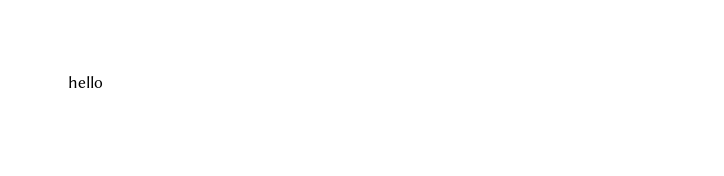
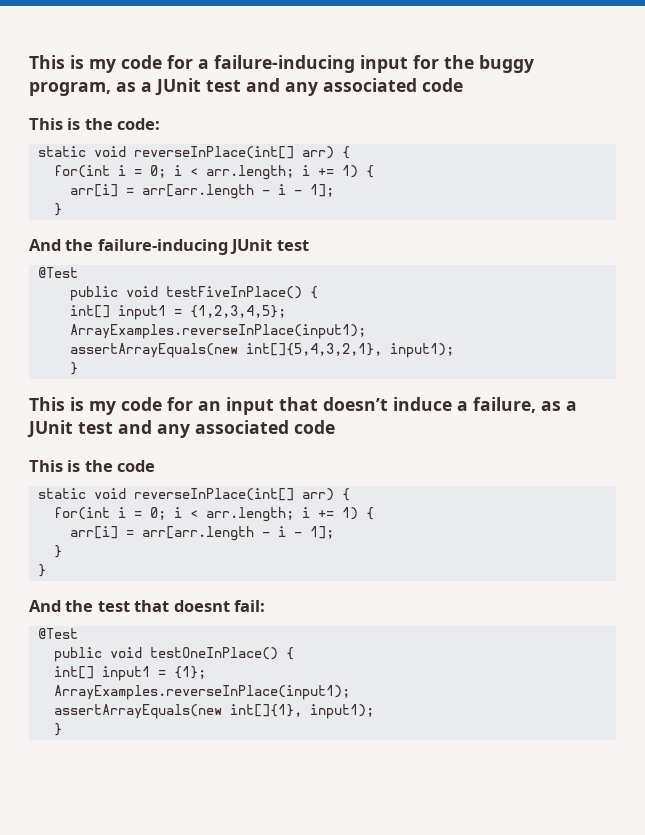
[68,76,103,88] hello -> [29,55,534,73] [29,78,463,96] [29,118,161,130] [38,146,351,159] [54,165,375,180] [70,184,335,199] [54,203,63,216] [29,239,309,255] [38,267,79,278] [70,286,319,301] [70,305,287,320] [70,324,367,339] [70,343,455,358] [70,362,79,375] [29,397,577,415] [27,420,335,438] [29,460,156,472] [38,488,351,501] [54,507,375,522] [70,526,335,541] [54,545,63,558] [38,564,47,577] [29,600,266,612] [38,628,79,639] [54,647,295,662] [54,666,207,681] [54,685,351,700] [54,704,375,719] [54,723,63,736] This is my code for a failure-inducing input for the buggy program, as a JUnit test and any associated code // This is the code: // static void reverseInPlace(int[] arr) { // for(int i = 0; i < arr.length; i += 1) { // arr[i] = arr[arr.length - i - 1]; // } // And the failure-inducing JUnit test // @Test // public void testFiveInPlace() { // int[] input1 = {1,2,3,4,5}; // ArrayExamples.reverseInPlace(input1); // assertArrayEquals(new int[]{5,4,3,2,1}, input1); // } // This is my code for an input that doesn’t induce a failure, as a JUnit test and any associated code // This is the code // static void reverseInPlace(int[] arr) { // for(int i = 0; i < arr.length; i += 1) { // arr[i] = arr[arr.length - i - 1]; // } // } // And the test that doesnt fail: // @Test // public void testOneInPlace() { // int[] input1 = {1}; // ArrayExamples.reverseInPlace(input1); // assertArrayEquals(new int[]{1}, input1); // }

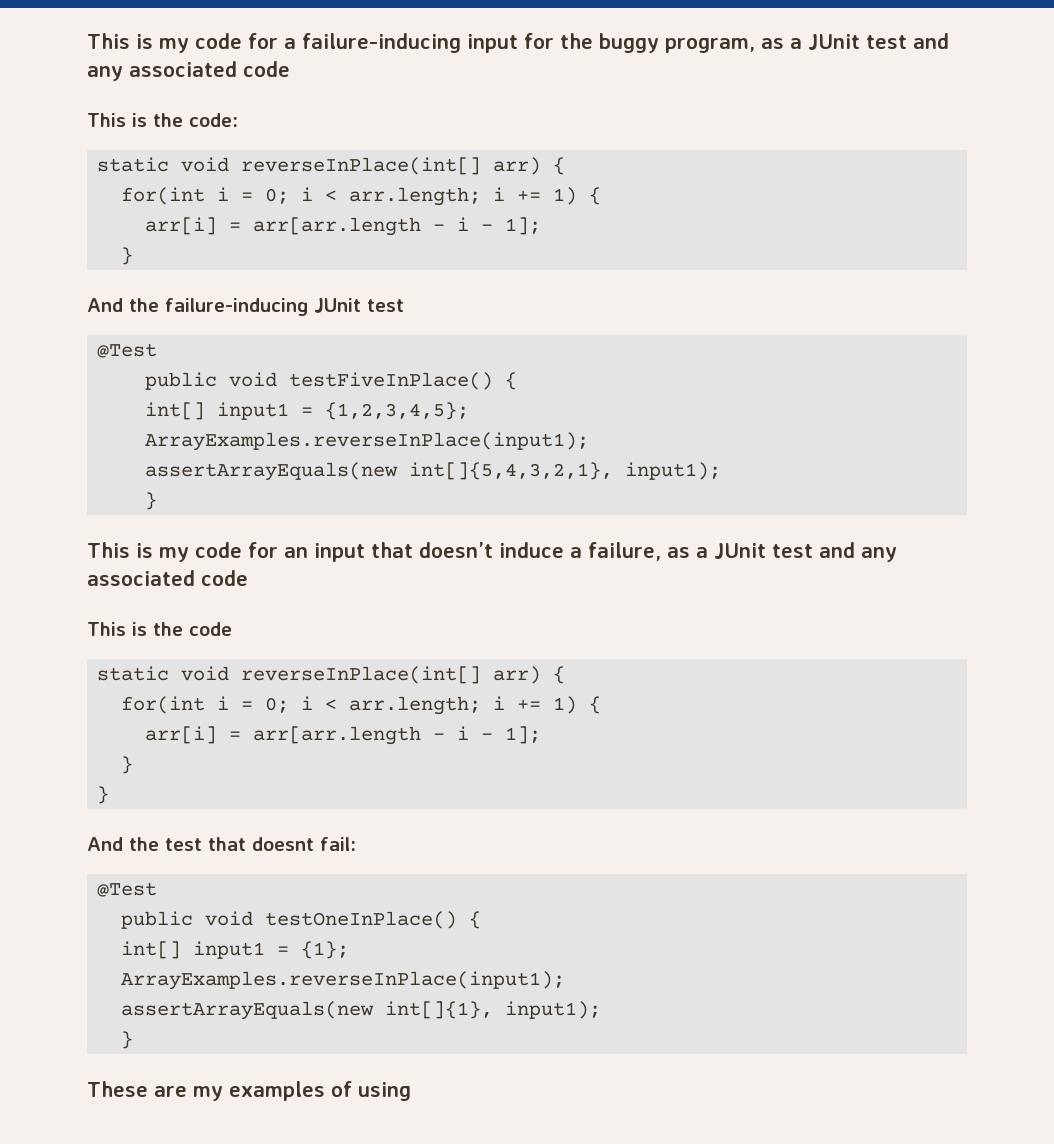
(63, 729) none -> [87,1081,411,1101] // These are my examples of using

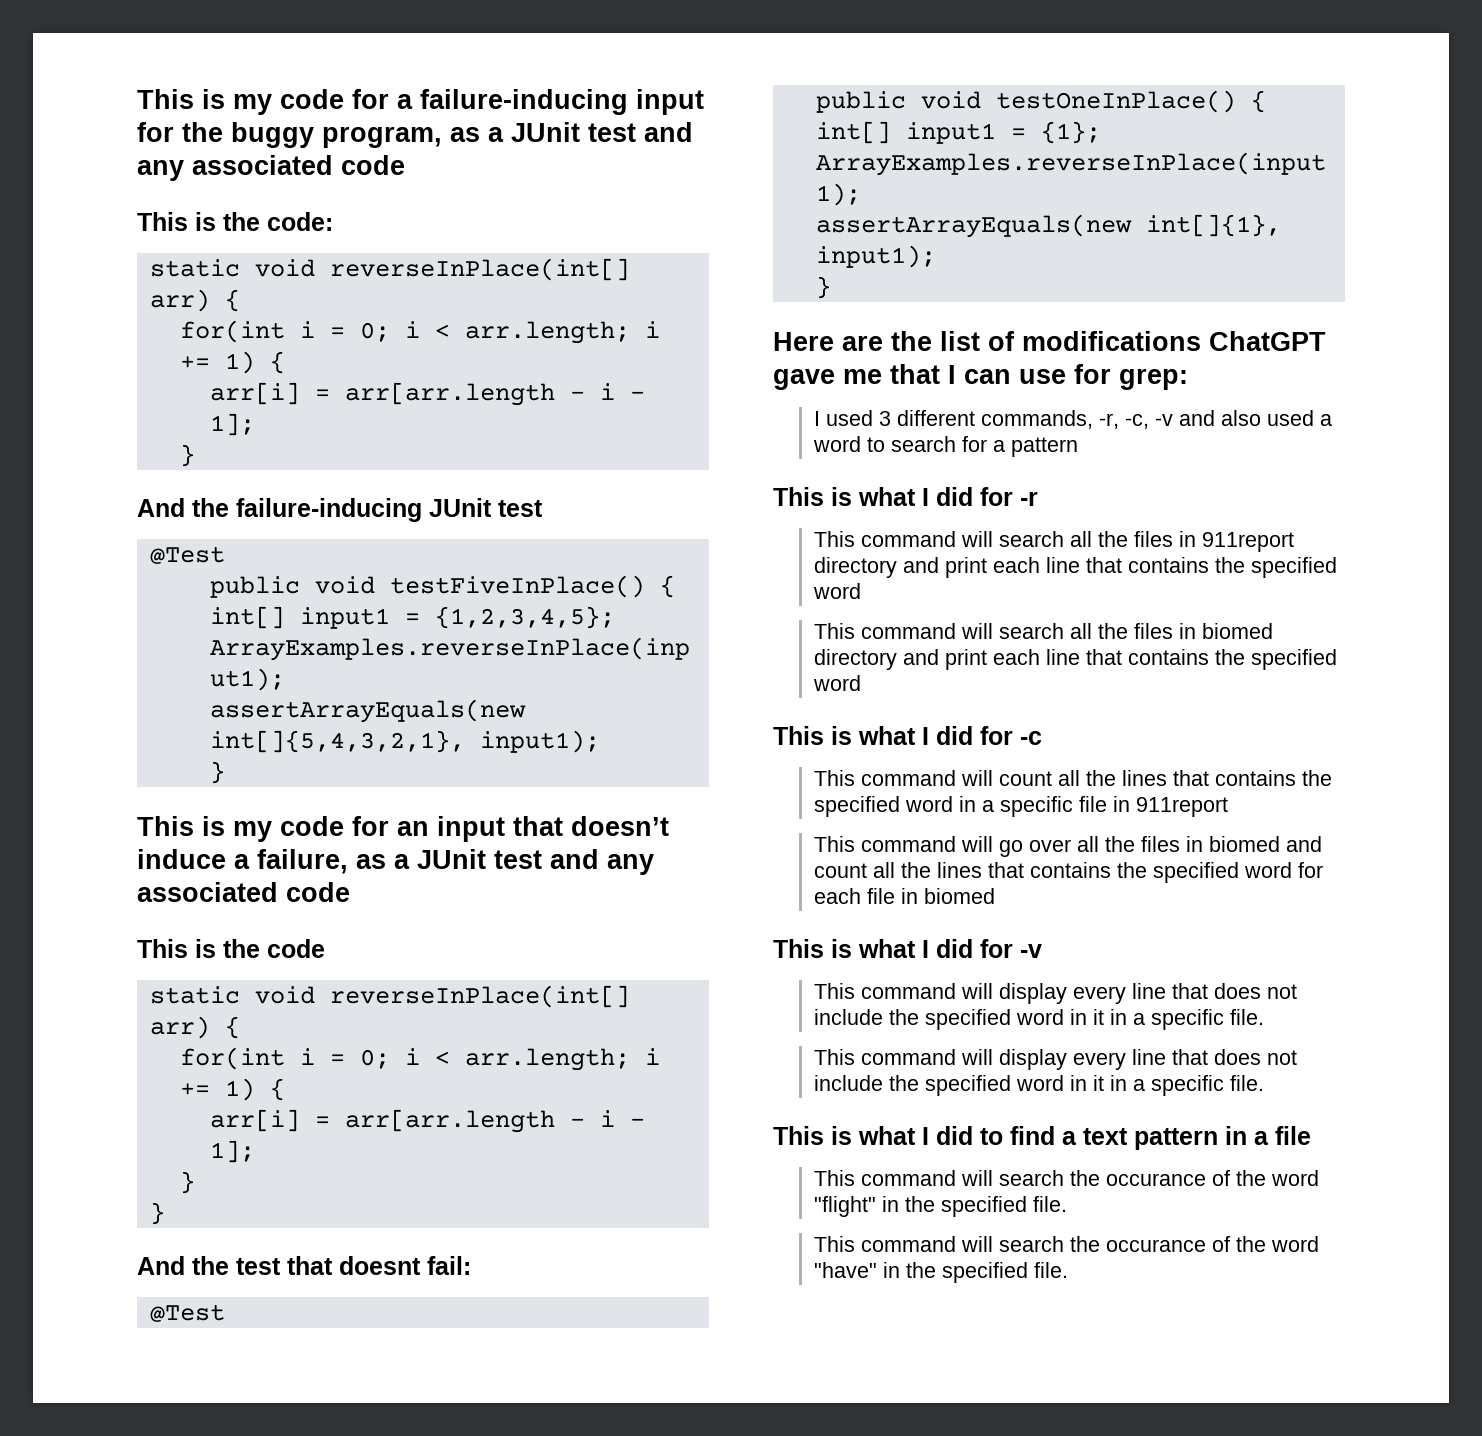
[87,1081,411,1101] These are my examples of using -> [773,331,1326,351] [773,364,1188,390] [814,410,1333,429] [813,436,1079,457] [773,487,1038,506] [814,531,1295,552] [814,557,1338,578] [813,583,862,599] [814,623,1274,639] [814,649,1338,670] [813,675,862,691] [773,726,1042,745] [814,770,1333,786] [814,796,1229,817] [814,836,1323,857] [814,862,1324,883] [814,888,996,904] [773,939,1042,958] [814,983,1298,1004] [814,1009,1265,1030] [814,1049,1298,1070] [814,1075,1265,1096] [773,1126,1311,1150] [814,1170,1320,1186] [814,1196,1068,1217] [814,1236,1320,1252] [814,1262,1069,1283] Here are the list of modifications ChatGPT gave me that I can use for grep: // I used 3 different commands, -r, -c, -v and also used a word to search for a pattern // This is what I did for -r // This command will search all the files in 911report directory and print each line that contains the specified word // This command will search all the files in biomed directory and print each line that contains the specified word // This is what I did for -c // This command will count all the lines that contains the specified word in a specific file in 911report // This command will go over all the files in biomed and count all the lines that contains the specified word for each file in biomed // This is what I did for -v // This command will display every line that does not include the specified word in it in a specific file. // This command will display every line that does not include the specified word in it in a specific file. // This is what I did to find a text pattern in a file // This command will search the occurance of the word "flight" in the specified file. // This command will search the occurance of the word "have" in the specified file.

